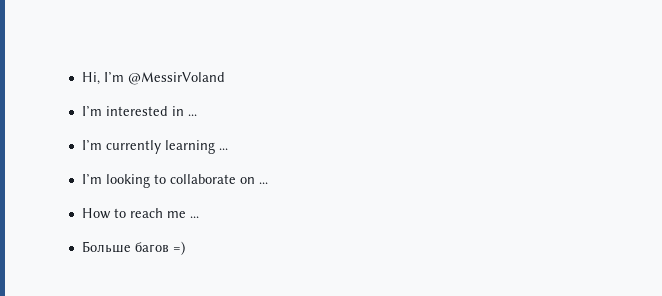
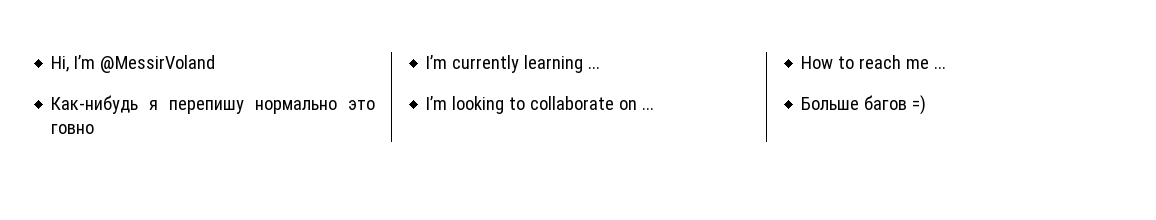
[81,106,197,116] I’m interested in ... -> [51,95,375,114] [51,124,95,134] Как-нибудь я перепишу нормально это говно

